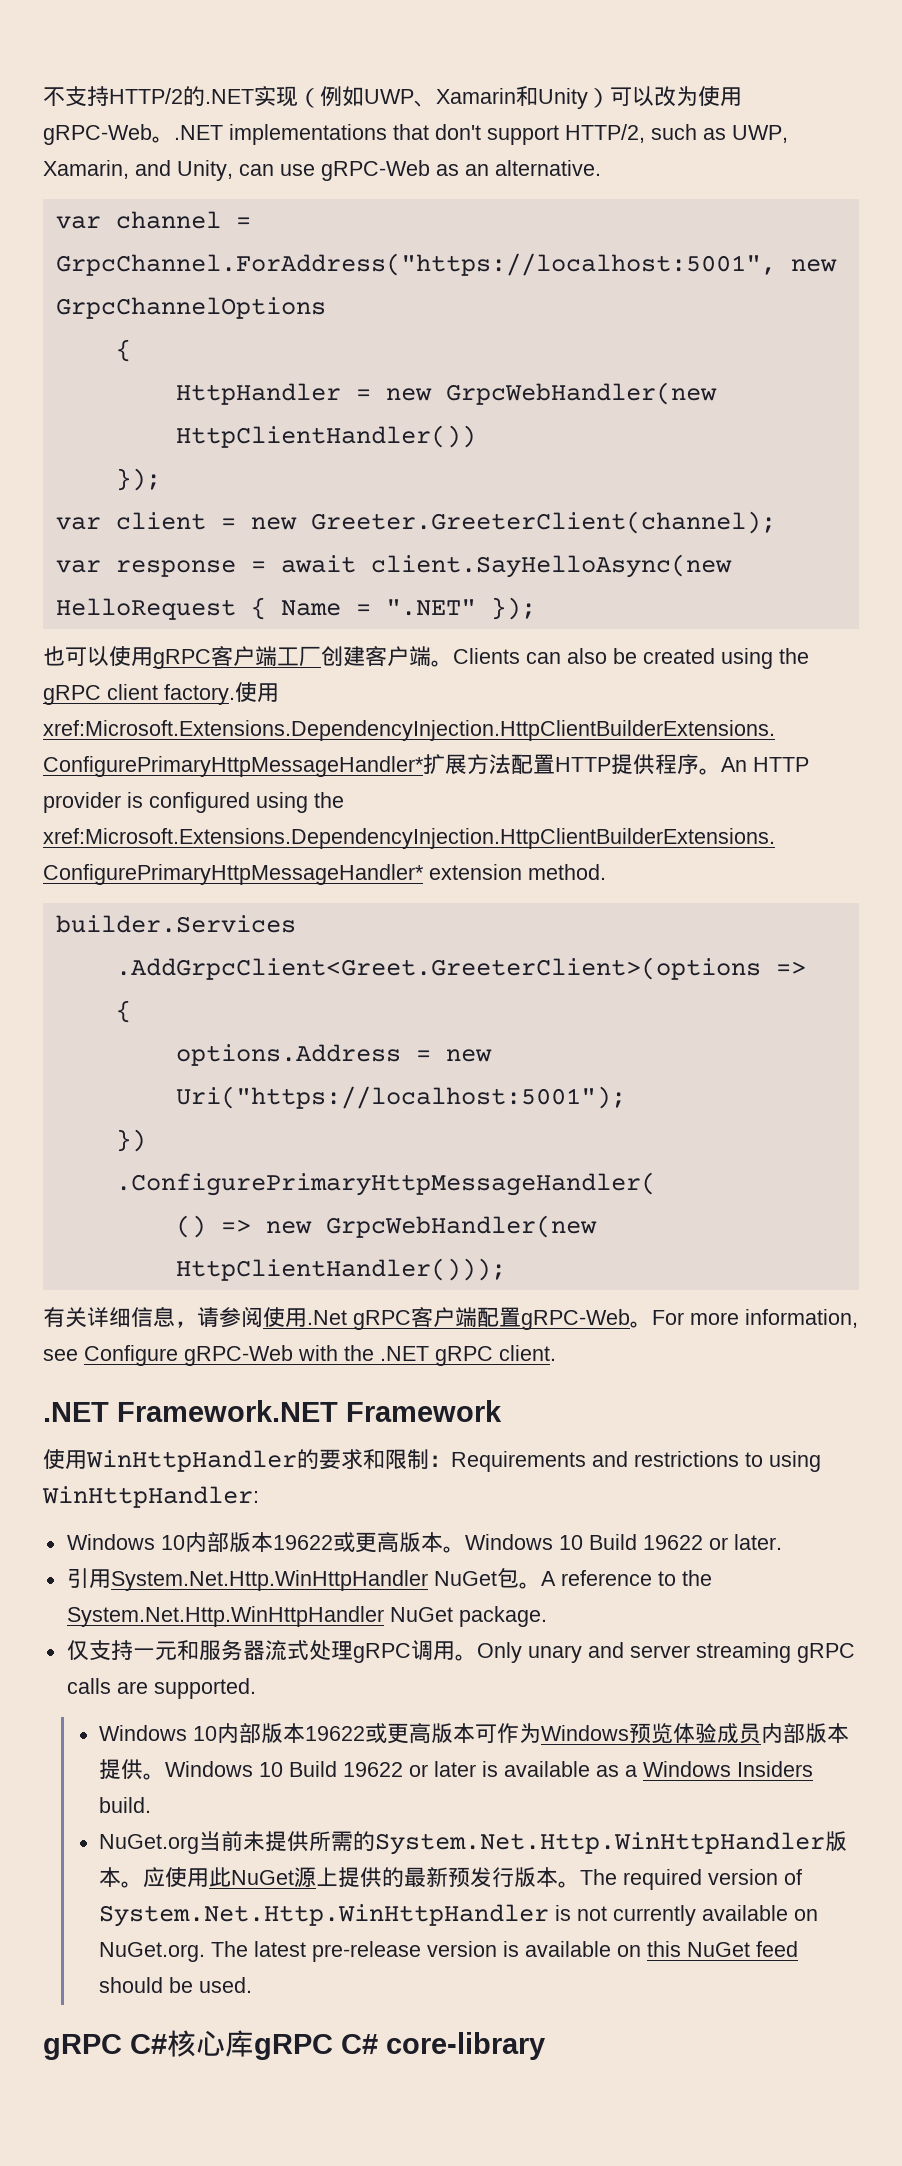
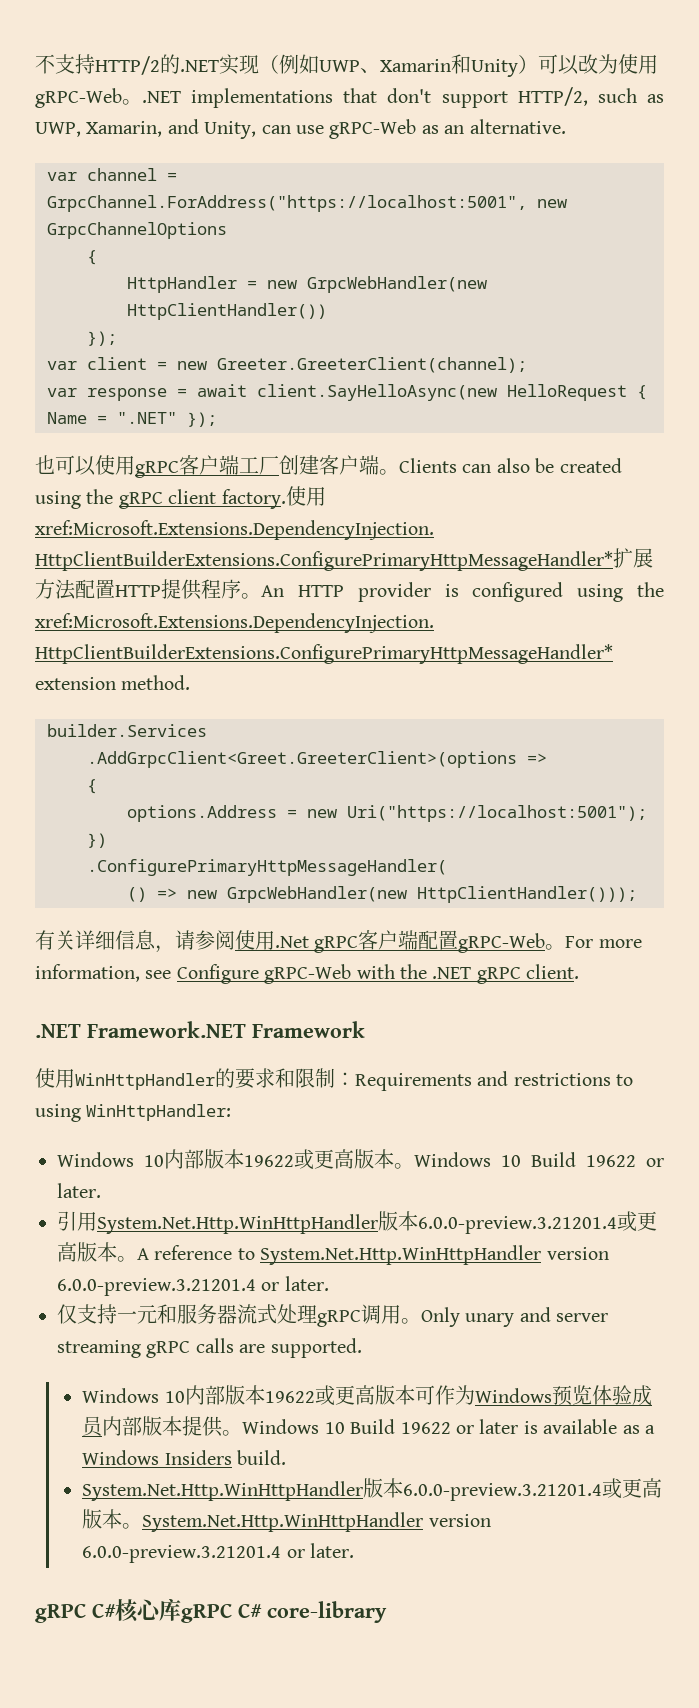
[433,1568,712,1589] [66,1606,547,1627] NuGet包。A reference to the System.Net.Http.WinHttpHandler NuGet package. -> [378,1211,657,1234] [57,1242,609,1265] [57,1276,329,1296] 版本6.0.0-preview.3.21201.4或更高版本。A reference to System.Net.Http.WinHttpHandler version 6.0.0-preview.3.21201.4 or later.
[99,1830,848,1855] [99,1867,803,1890] [99,1904,819,1927] [99,1941,799,1962] [99,1977,253,1993] NuGet.org当前未提供所需的System.Net.Http.WinHttpHandler版本。应使用此NuGet源上提供的最新预发行版本。The required version of System.Net.Http.WinHttpHandler is not currently available on NuGet.org. The latest pre-release version is available on this NuGet feed should be used. -> [82,1478,663,1501] [82,1509,491,1532] [82,1543,355,1563] System.Net.Http.WinHttpHandler版本6.0.0-preview.3.21201.4或更高版本。System.Net.Http.WinHttpHandler version 6.0.0-preview.3.21201.4 or later.

